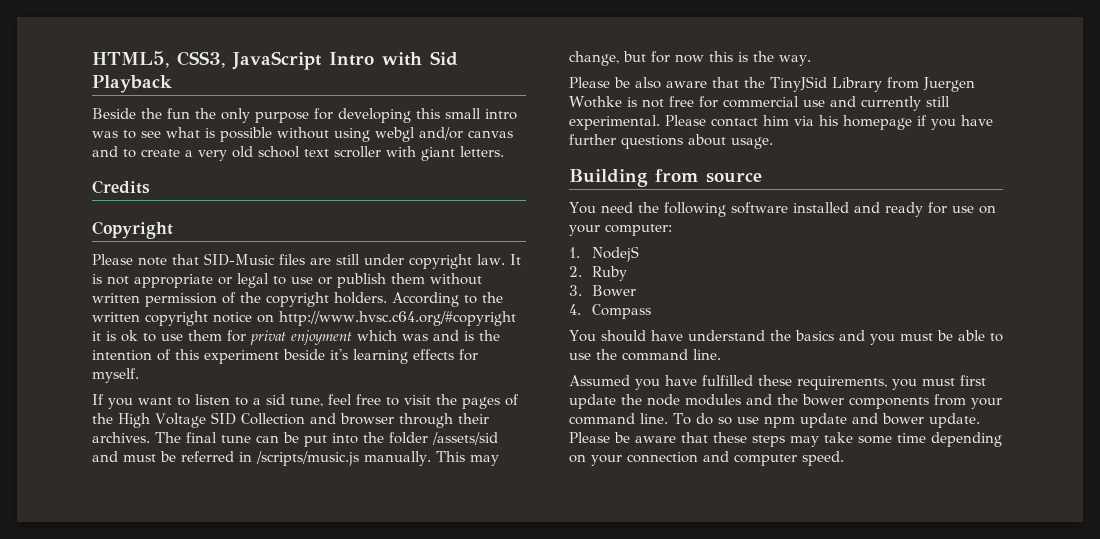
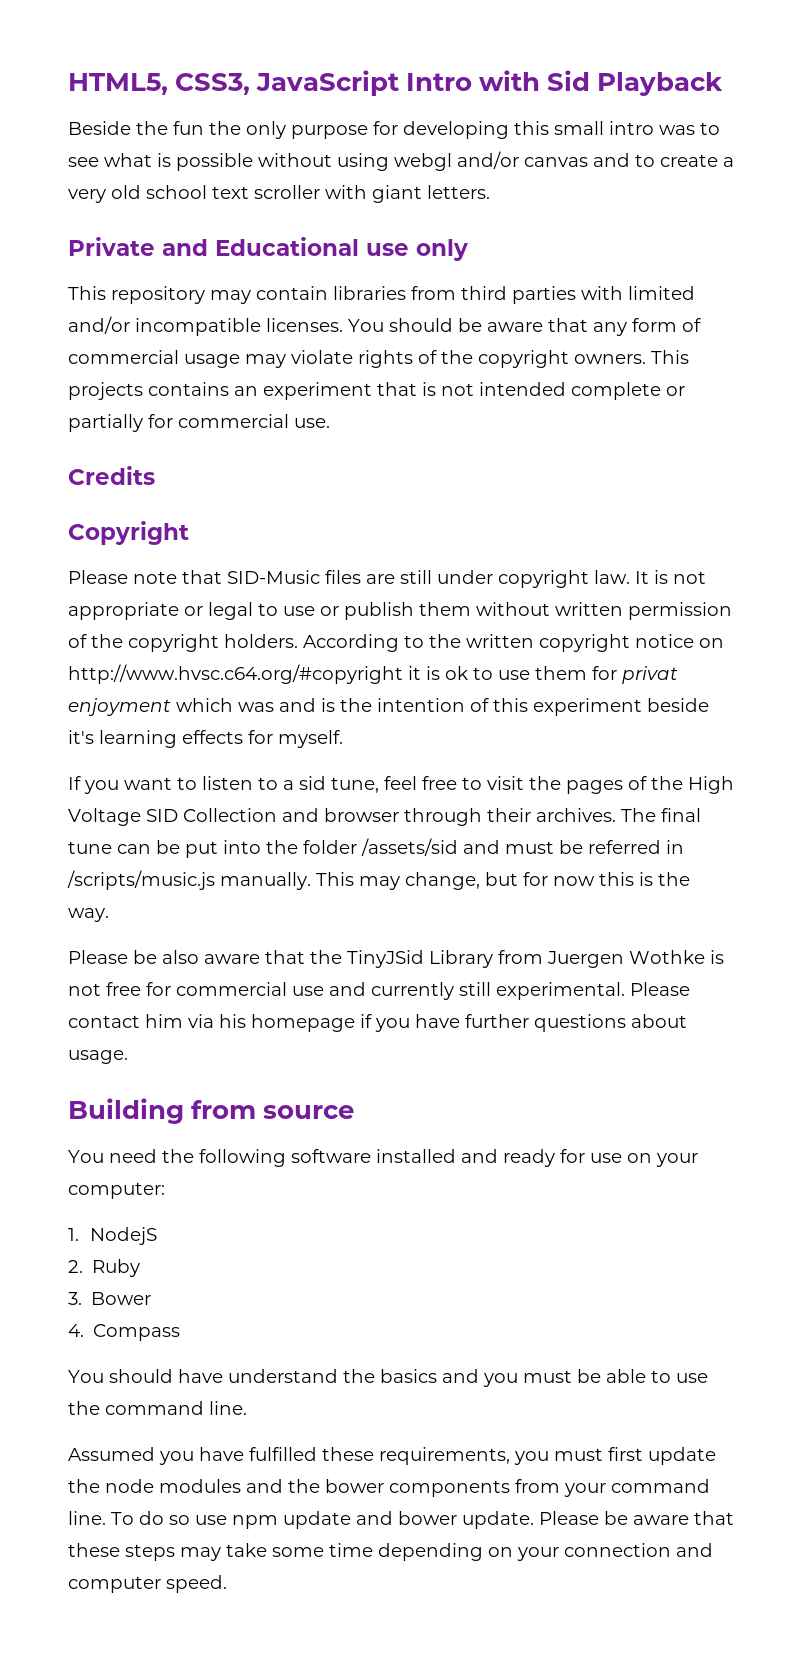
(504, 151) none -> [68,237,468,261] [68,286,695,304] [68,316,701,336] [68,350,689,368] [68,382,685,400] [68,414,330,432] // Private and Educational use only // This repository may contain libraries from third parties with limited and/or incompatible licenses. You should be aware that any form of commercial usage may violate rights of the copyright owners. This projects contains an experiment that is not intended complete or partially for commercial use.

